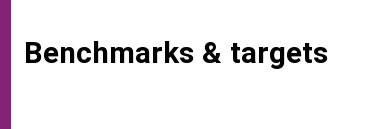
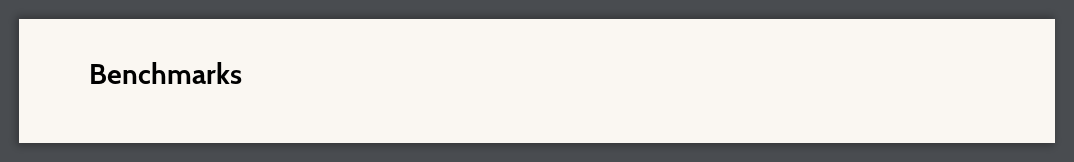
[201,42,328,69] & targets -> (242, 73) none

